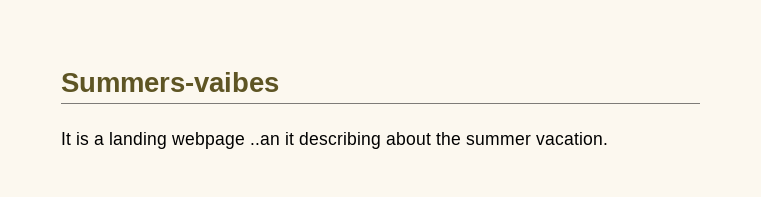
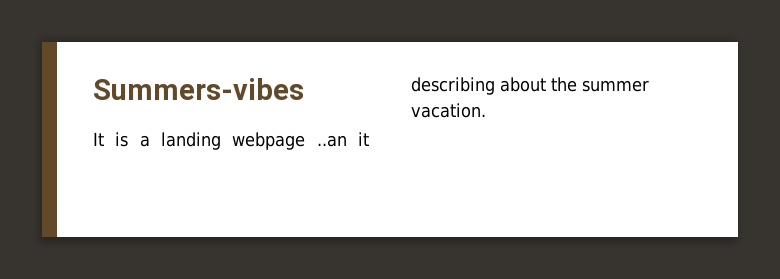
[61,72,279,92] Summers-vaibes -> [93,78,304,100] Summers-vibes

